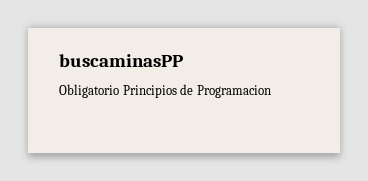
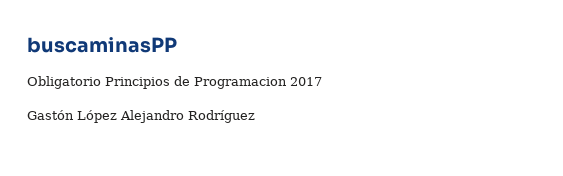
(271, 91) none -> [290,77,322,86] [27,110,255,123] 2017 // Gastón López Alejandro Rodríguez

